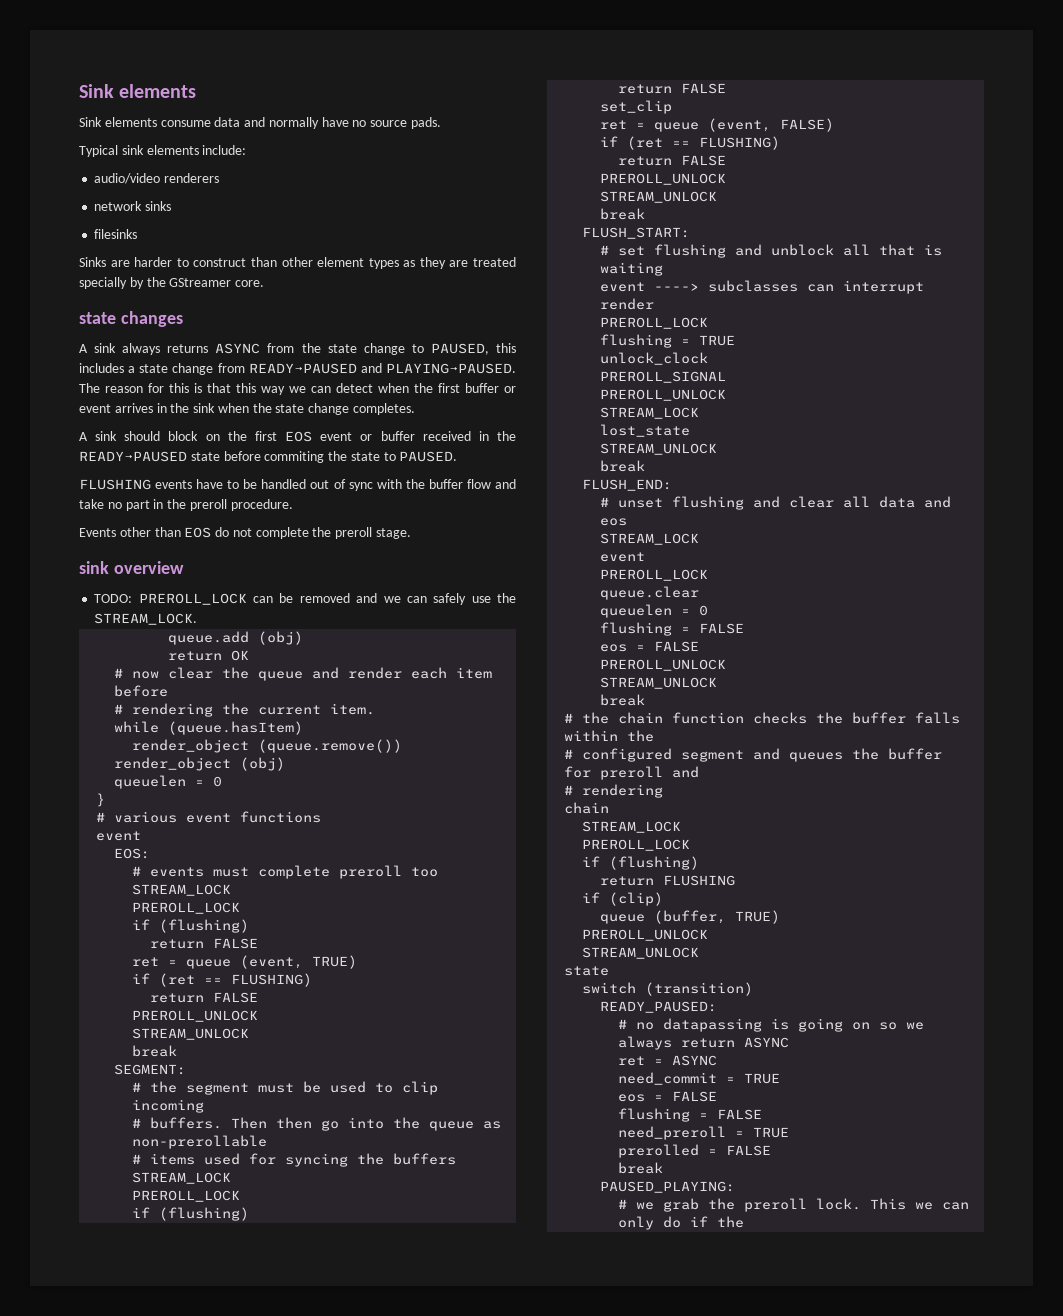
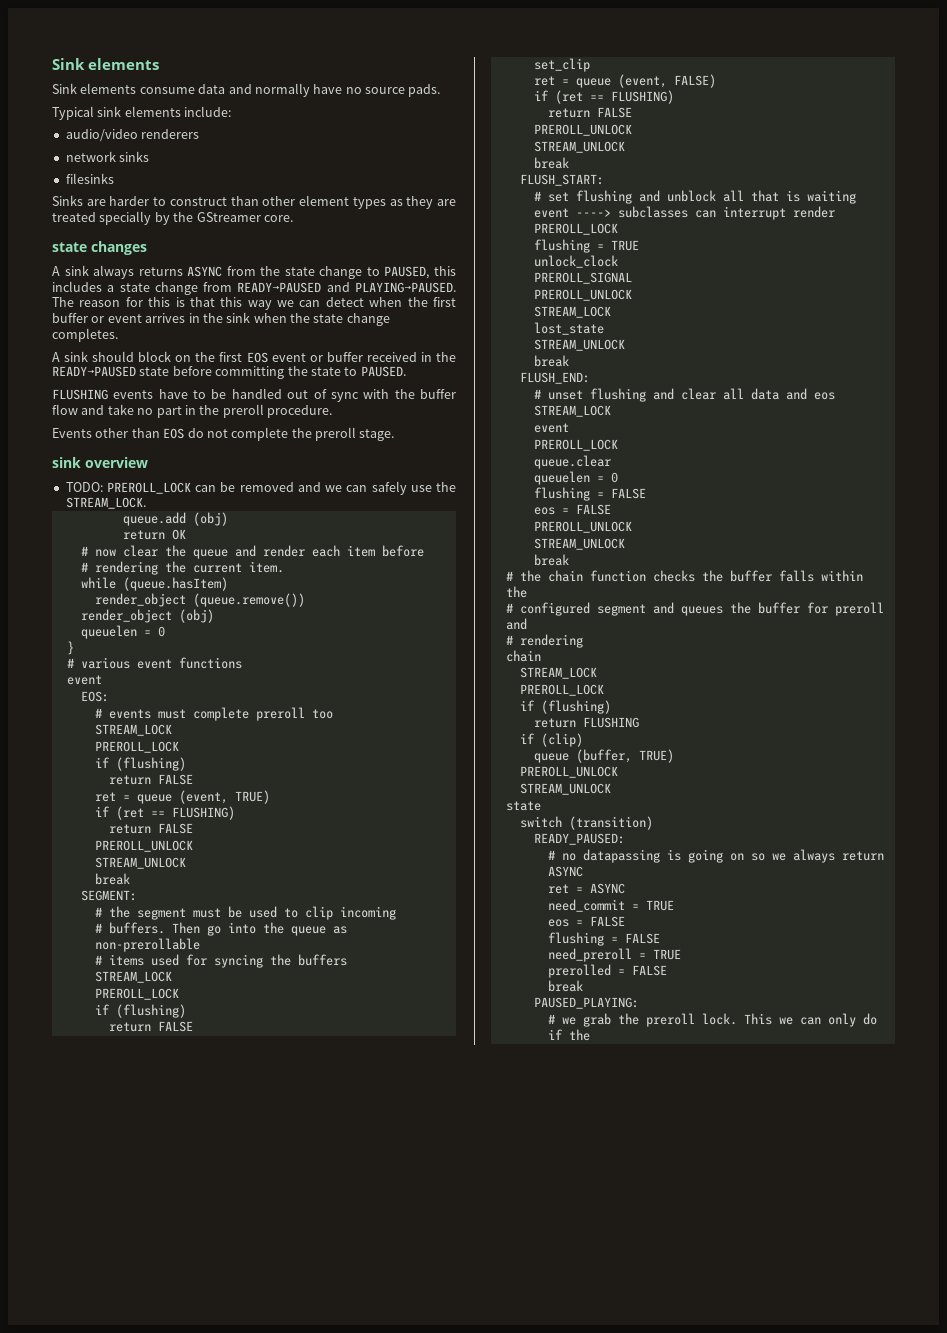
[264,451,325,463] commiting -> [215,366,285,379] committing
[276,1117,313,1129] then -> (200, 928) none

